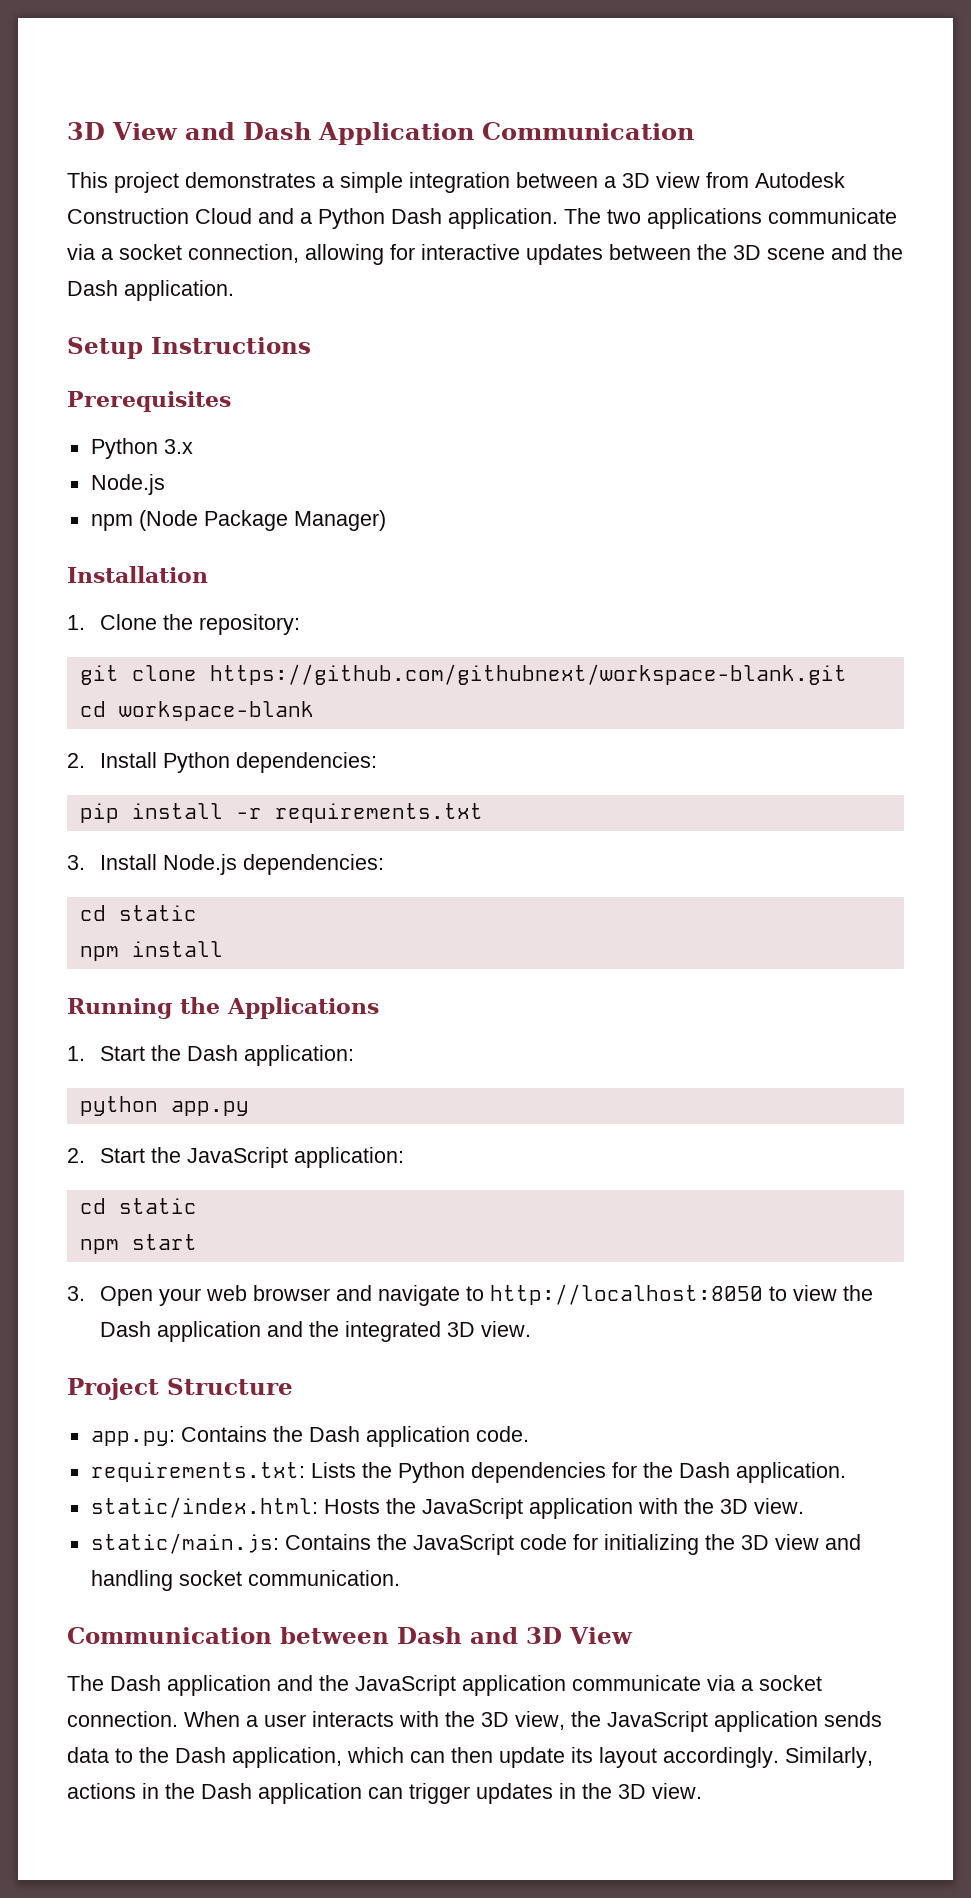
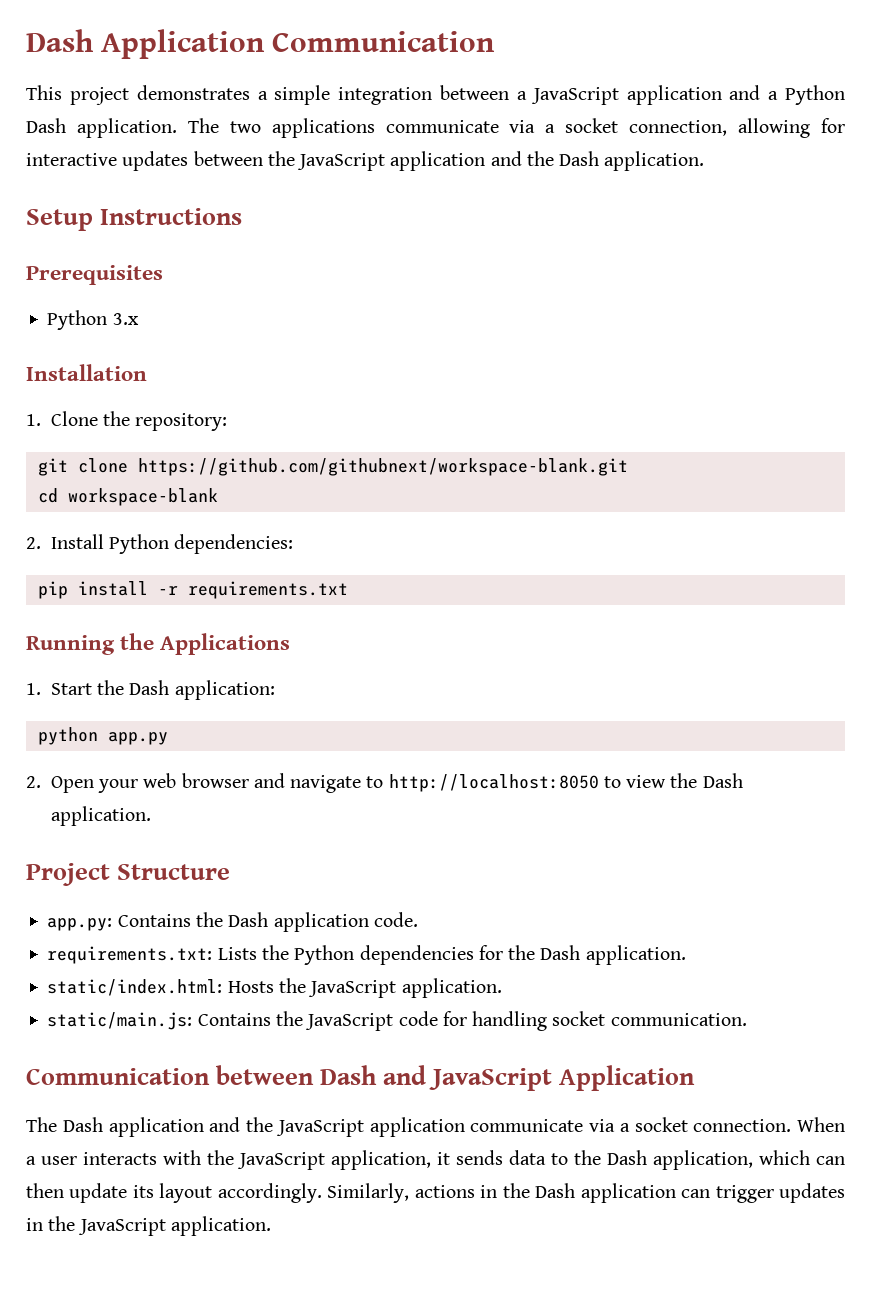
[67,122,235,140] 3D View and -> (26, 40) none
[622,172,845,188] [67,208,252,224] 3D view from Autodesk Construction Cloud -> [530,85,722,105] JavaScript application
[733,245,825,260] 3D scene -> [297,151,486,171] JavaScript application
[90,474,165,495] [90,510,386,531] // Node.js // npm (Node Package Manager) -> (139, 319) none
[67,854,384,875] [79,905,197,921] [79,941,223,961] // 3. Install Node.js dependencies: // cd static // npm install -> (348, 590) none
[99,1147,404,1168] [79,1198,197,1214] [79,1234,197,1254] [67,1286,85,1301] Start the JavaScript application: // cd static // npm start // 3. -> (41, 782) none
[156,1321,531,1342] application and the integrated 3D view. -> [50,806,151,826] application.
[528,1498,804,1519] application with the 3D view. -> [401,978,502,998] application.
[603,1534,861,1555] initializing the 3D view and -> (467, 1018) none
[526,1627,633,1644] 3D View -> [429,1065,696,1091] JavaScript Application
[481,1711,818,1732] 3D view, the JavaScript application -> [237,1150,450,1170] JavaScript application, it
[618,1783,702,1799] 3D view. -> [77,1216,271,1236] JavaScript application.

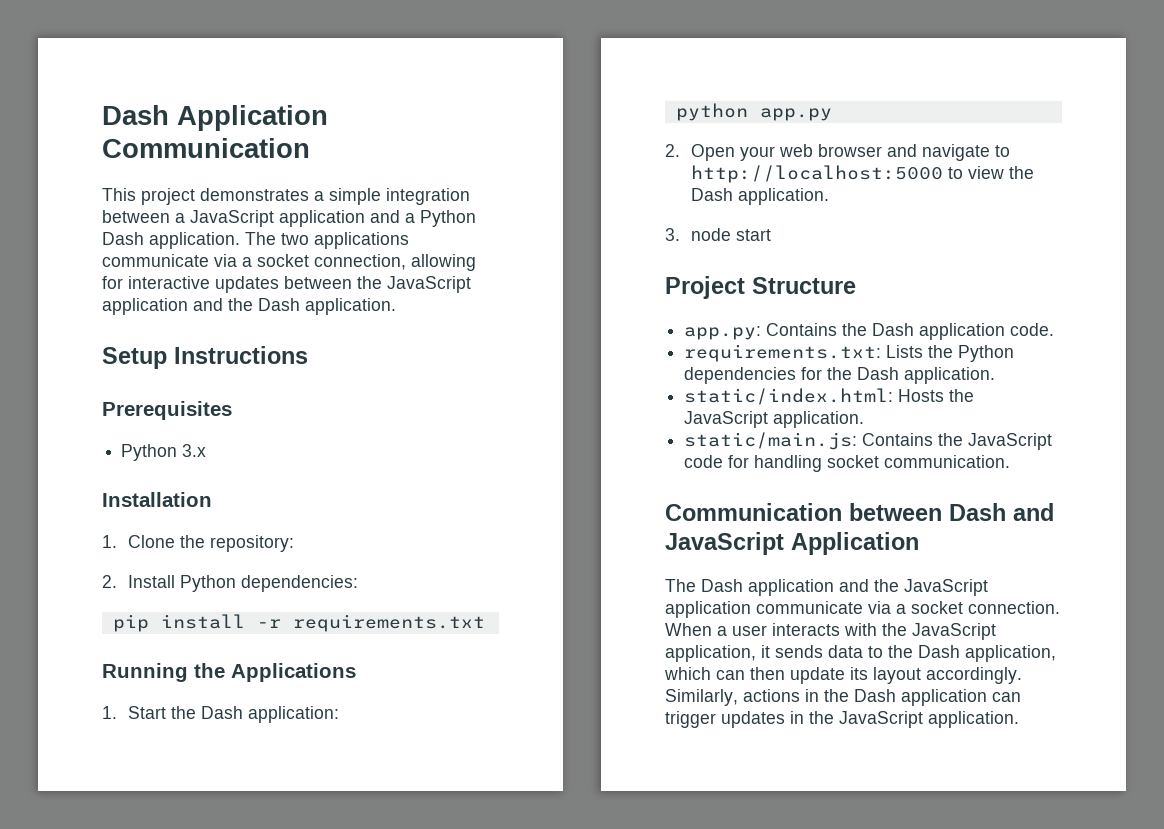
[37,458,628,476] [37,488,218,506] // git clone https://github.com/githubnext/workspace-blank.git // cd workspace-blank -> (295, 543) none
[388,774,599,792] http://localhost:8050 -> [691,165,944,183] http://localhost:5000
(151, 816) none -> [665,228,772,241] // 3. node start

